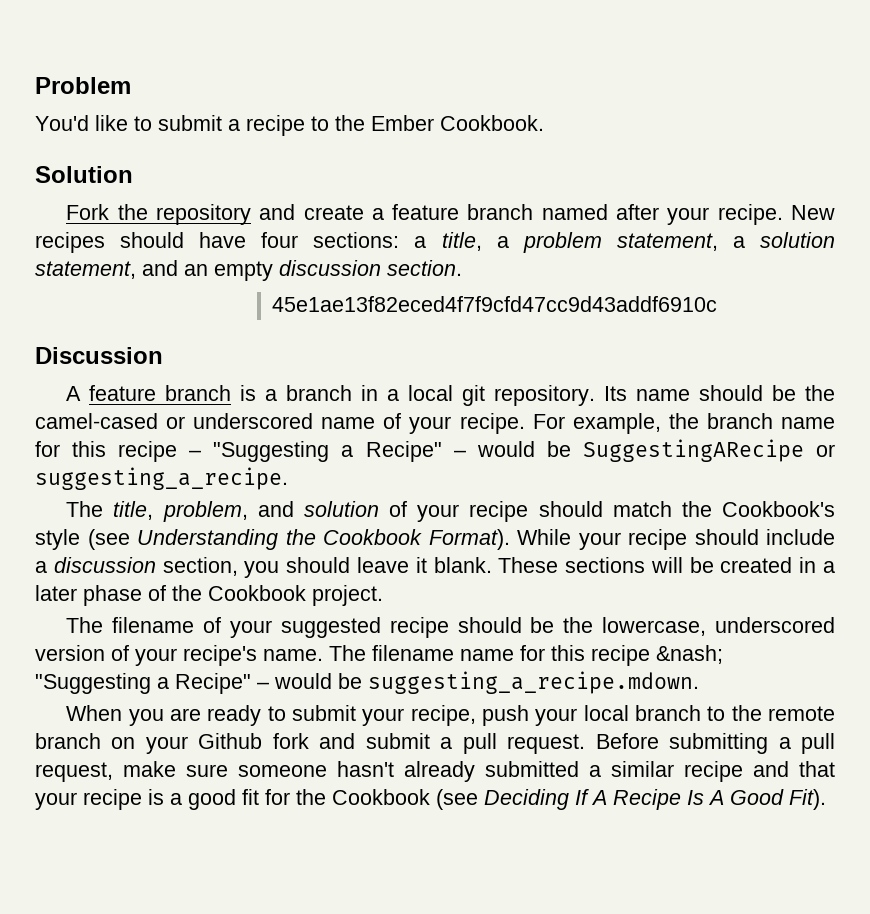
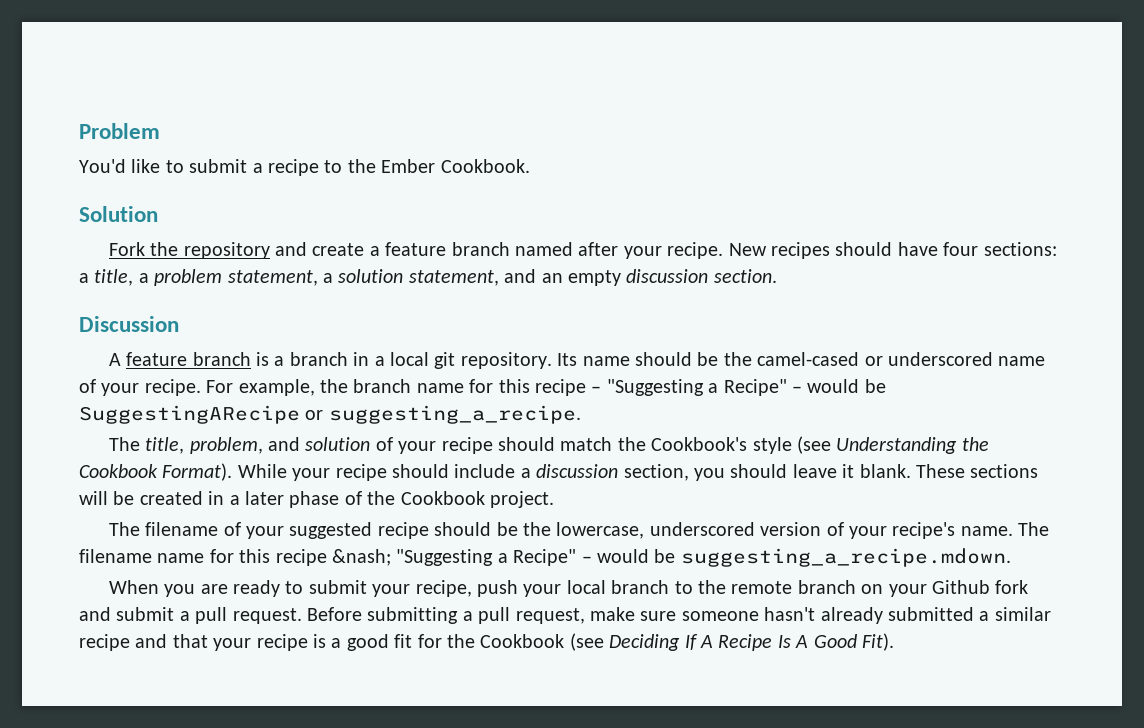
[272,296,718,312] // 45e1ae13f82eced4f7f9cfd47cc9d43addf6910c -> (777, 276) none

